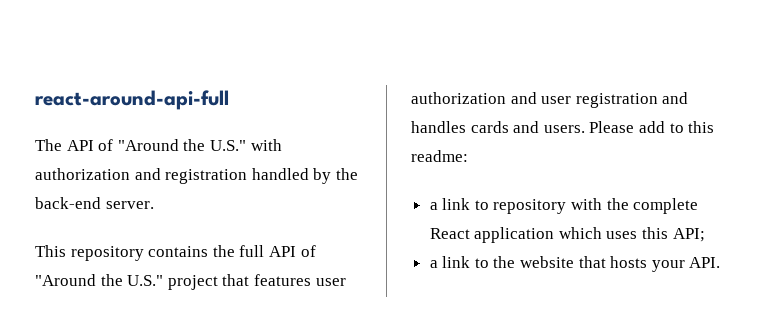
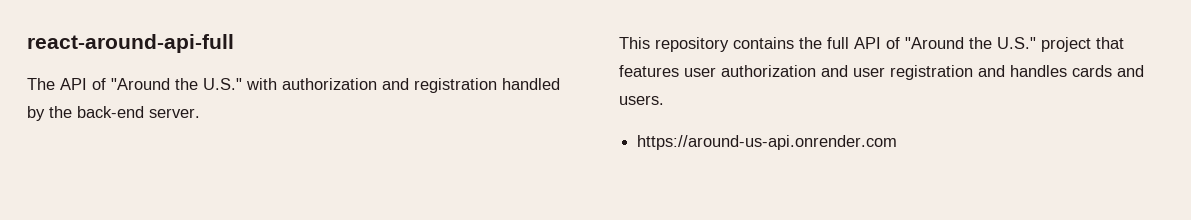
[589,121,715,133] [411,150,468,162] [429,198,699,214] [429,227,705,243] [429,256,721,272] Please add to this readme: // a link to repository with the complete React application which uses this API; // a link to the website that hosts your API. -> [637,135,898,150] // https://around-us-api.onrender.com

